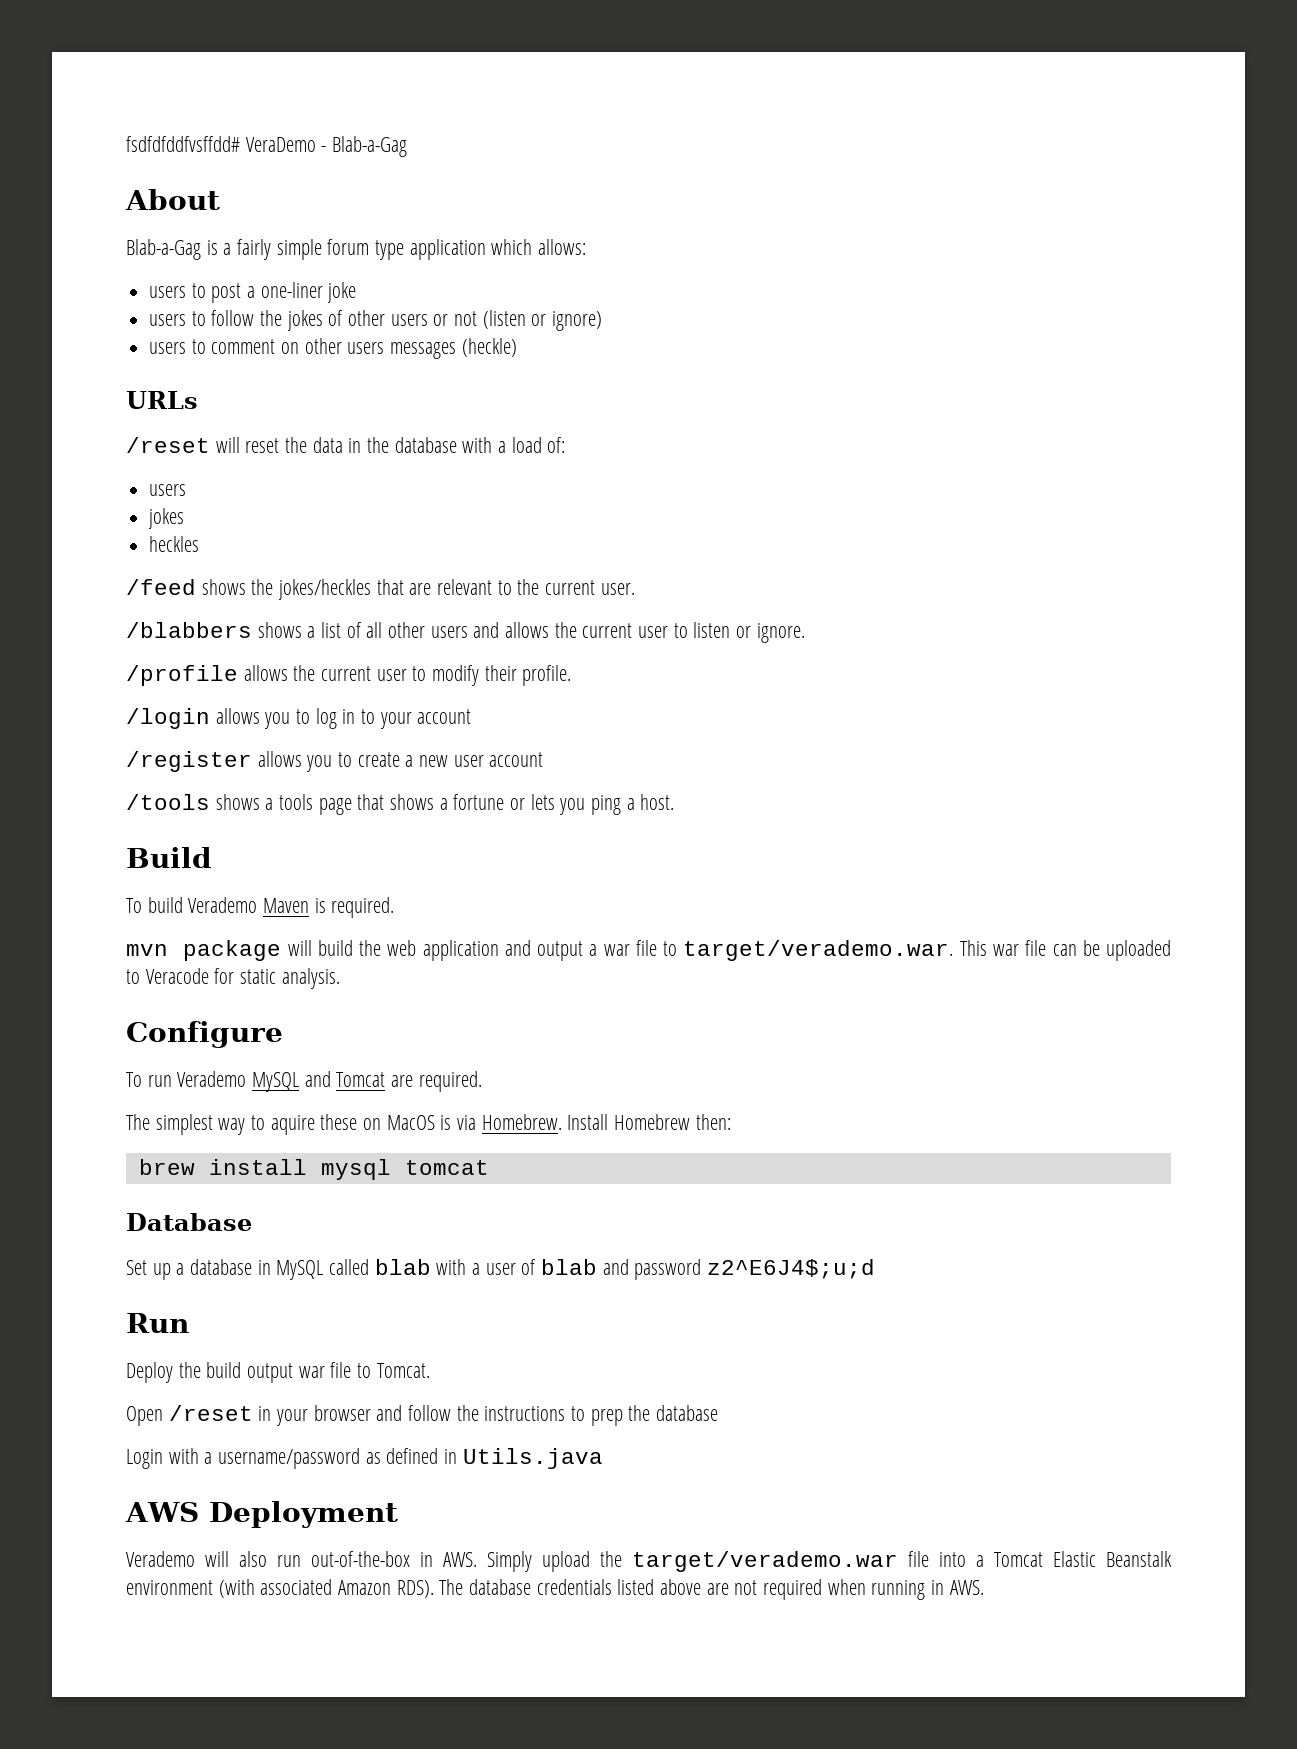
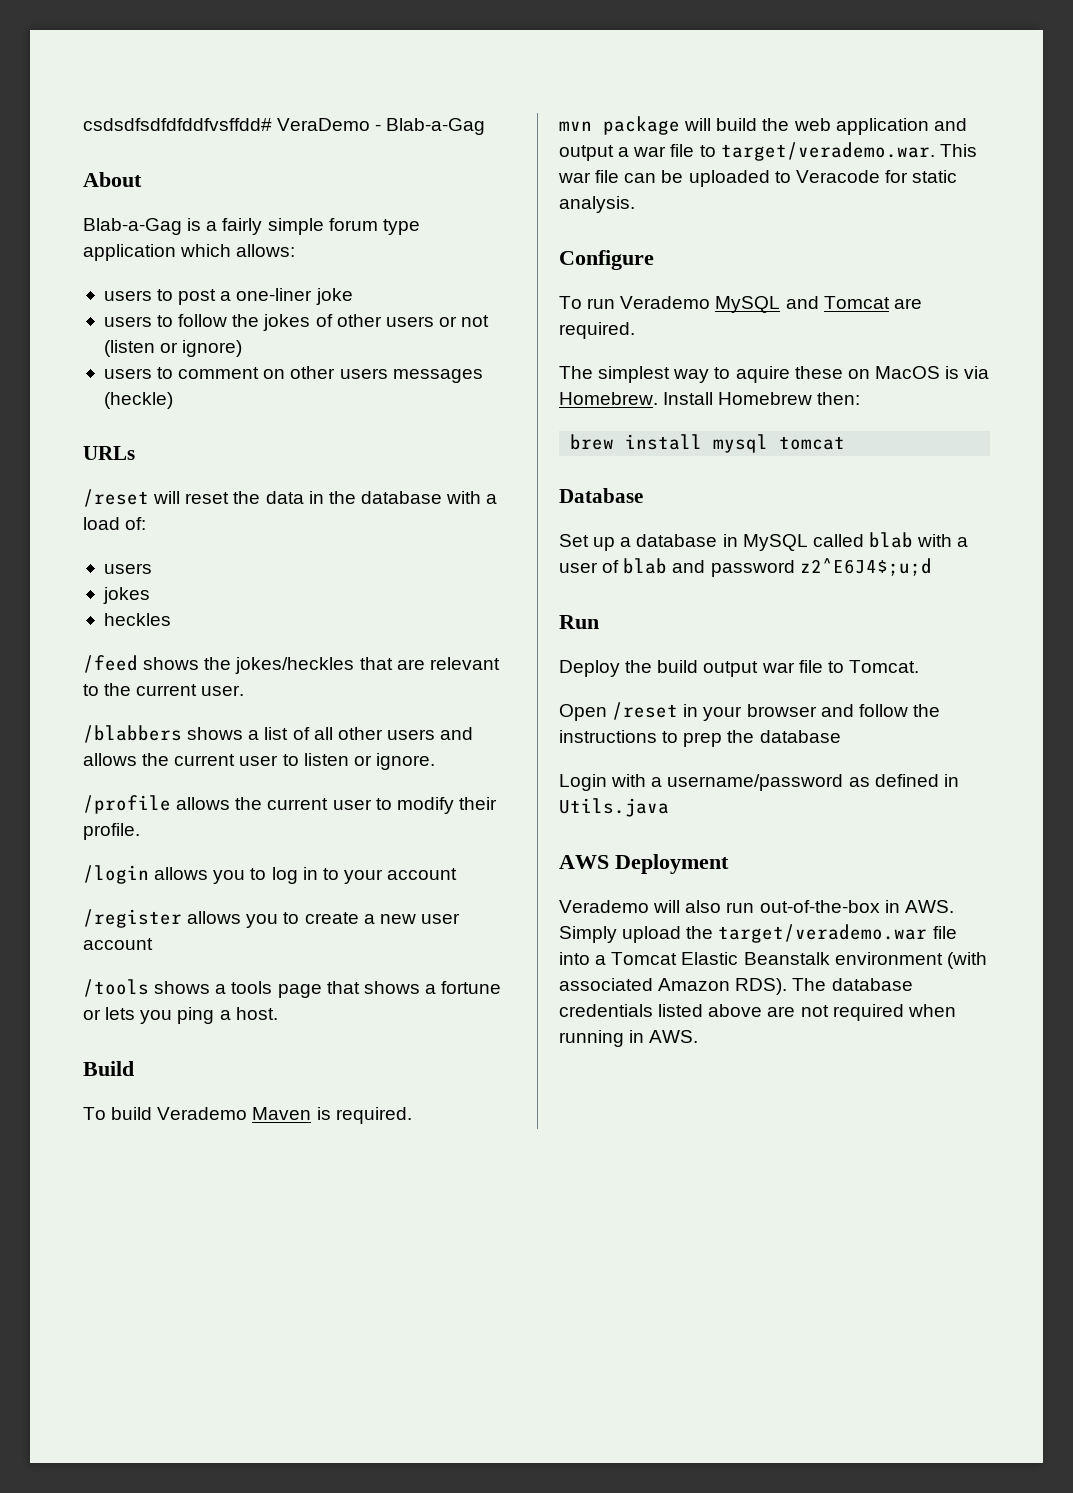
[126,136,240,152] fsdfdfddfvsffdd# -> [83,118,272,131] csdsdfsdfdfddfvsffdd#

